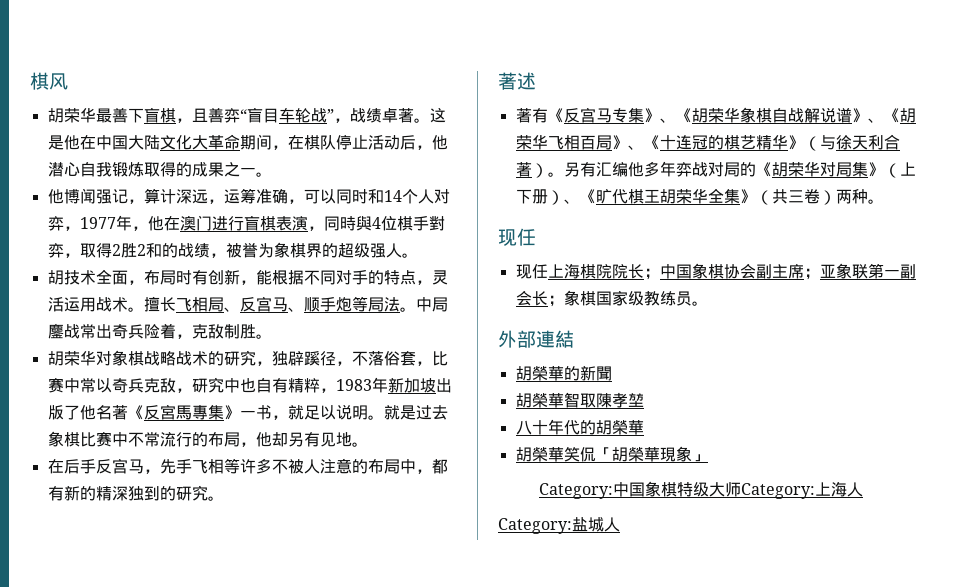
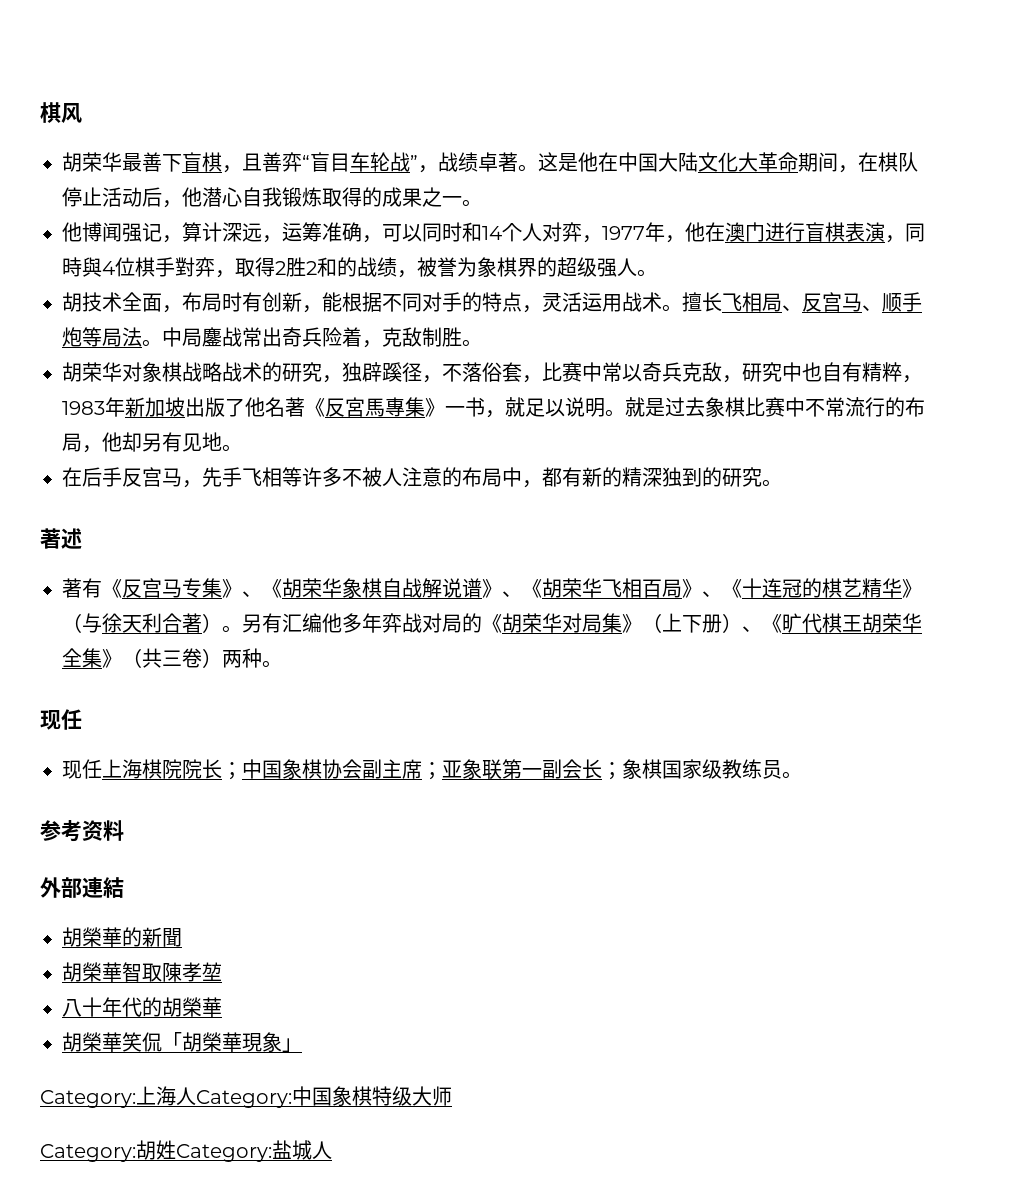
(708, 303) none -> [40,820,124,842] // 参考资料
(613, 491) none -> [136,1086,292,1108] 上海人Category:
[740,482,863,499] Category:上海人 // -> [40,1140,176,1162] // Category:胡姓

